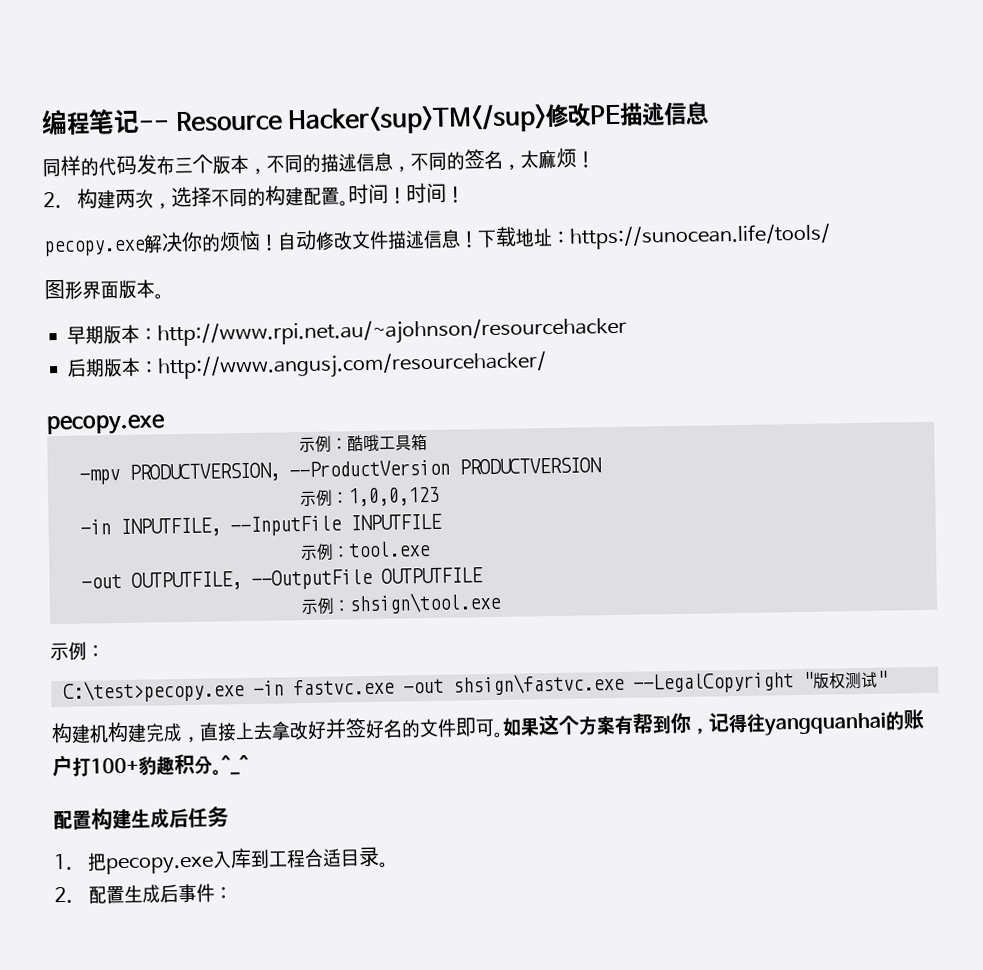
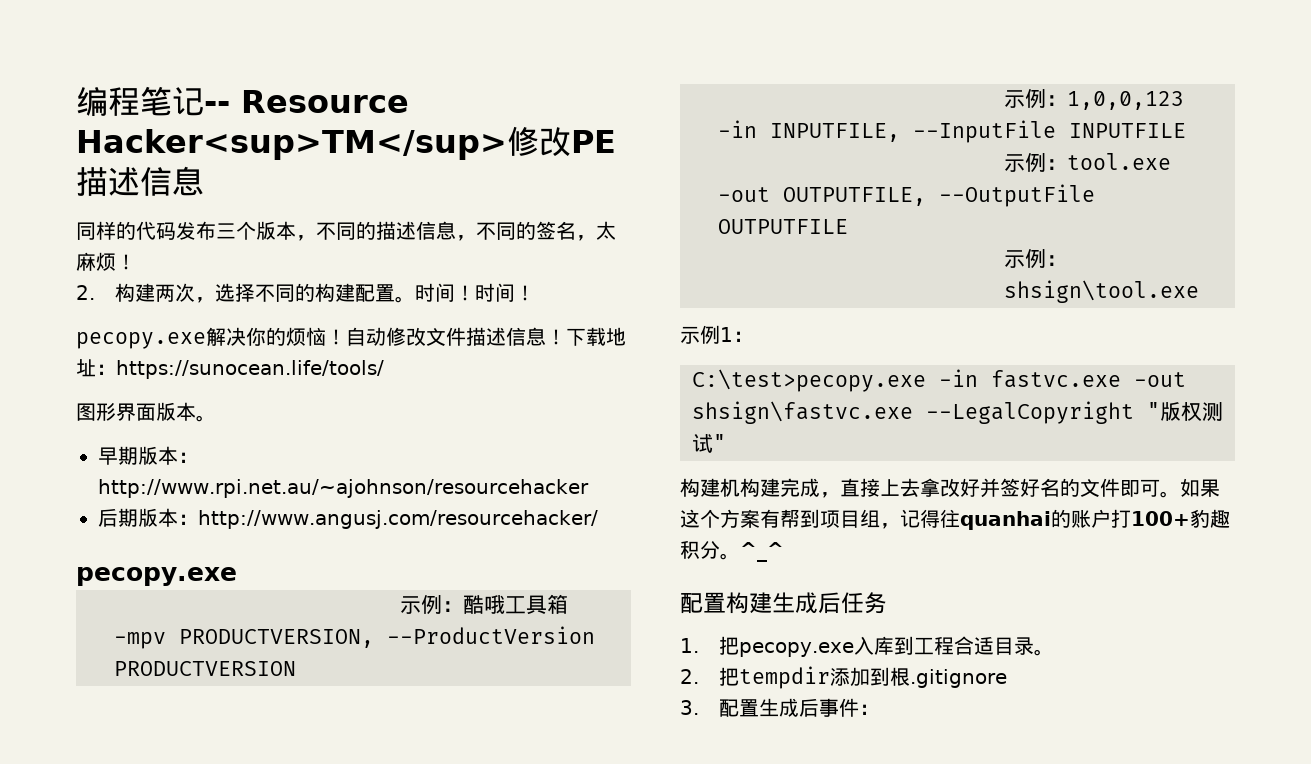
(87, 651) none -> [720,327,733,342] 1
[670,712,692,734] 你 -> [820,509,880,528] 项目组
[763,712,887,736] yangquanhai -> [960,511,1051,530] quanhai
(73, 895) none -> [718,666,1007,689] [680,700,699,715] 把tempdir添加到根.gitignore // 3.

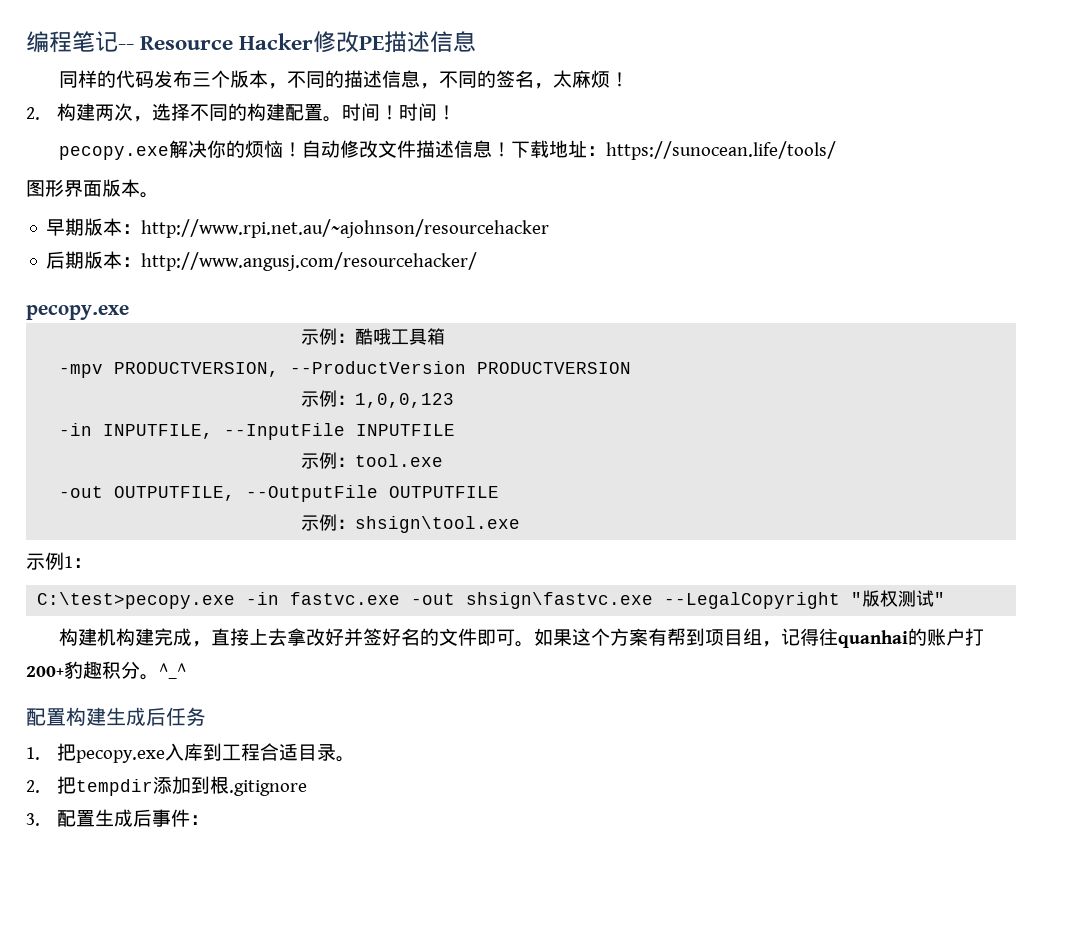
[76,129,507,160] Hacker<sup>TM</sup> -> [239,33,314,50] Hacker
[1131,511,1190,526] 100+ -> [26,666,64,677] 200+

